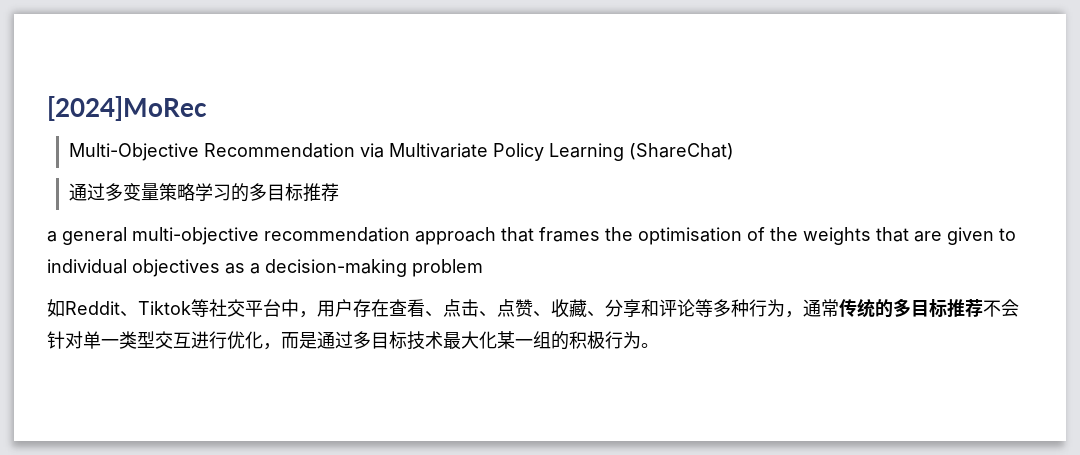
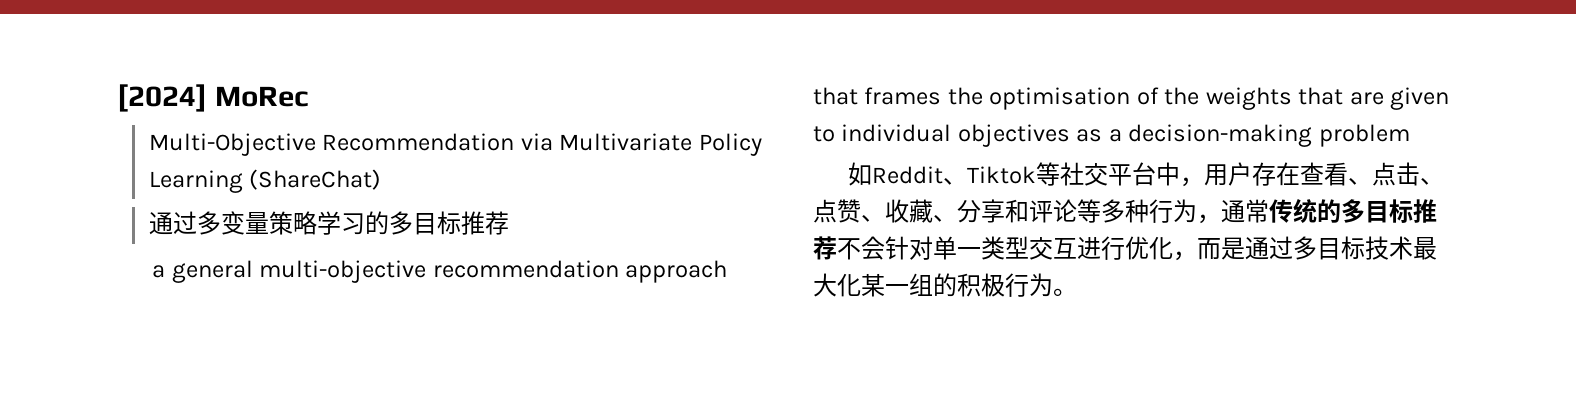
[47,96,207,121] [2024]MoRec -> [117,84,308,112] [2024] MoRec

